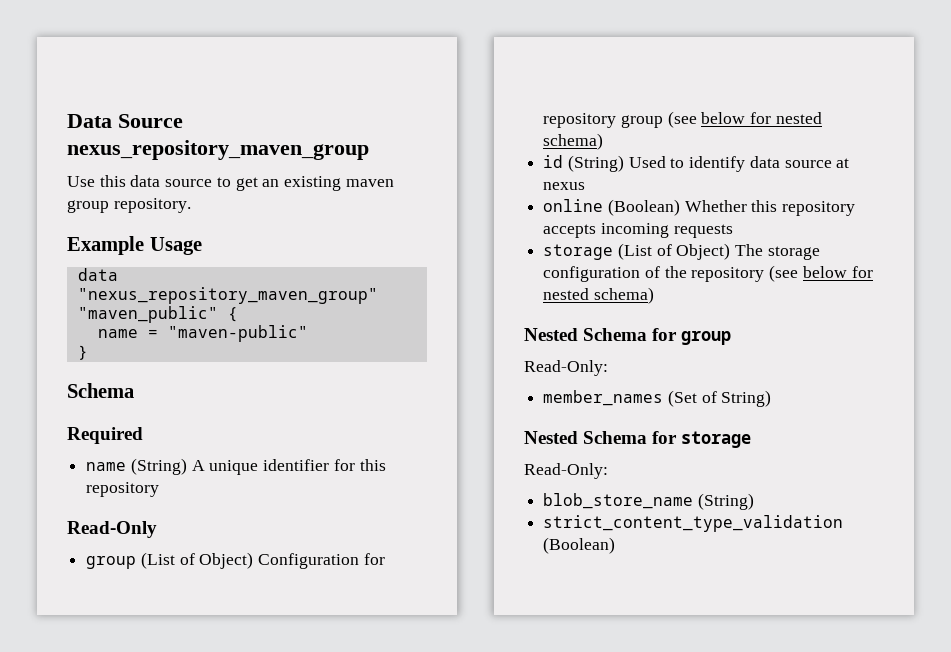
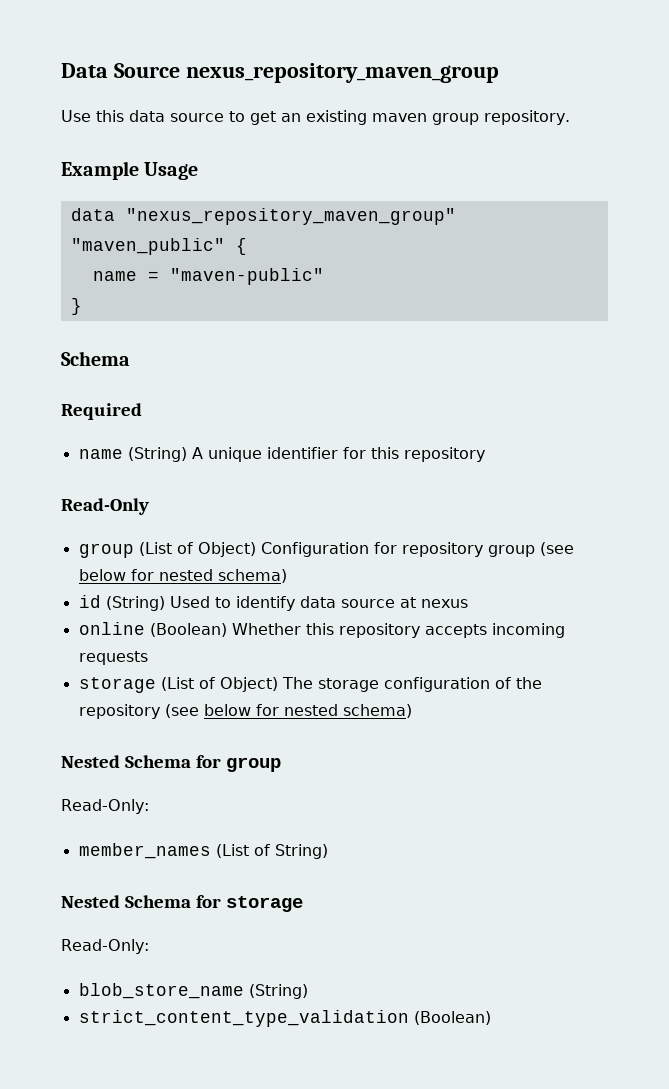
[667,390,697,407] (Set -> [215,844,249,858] (List

